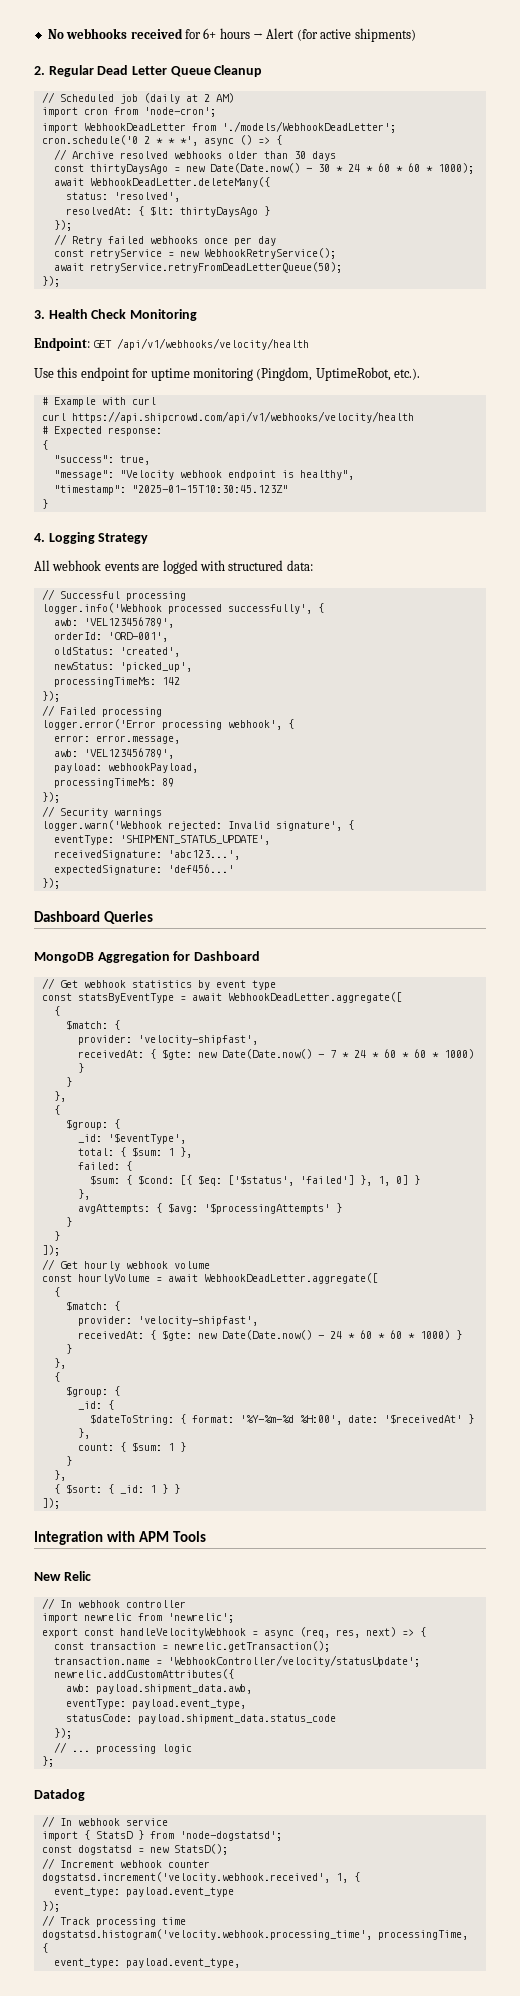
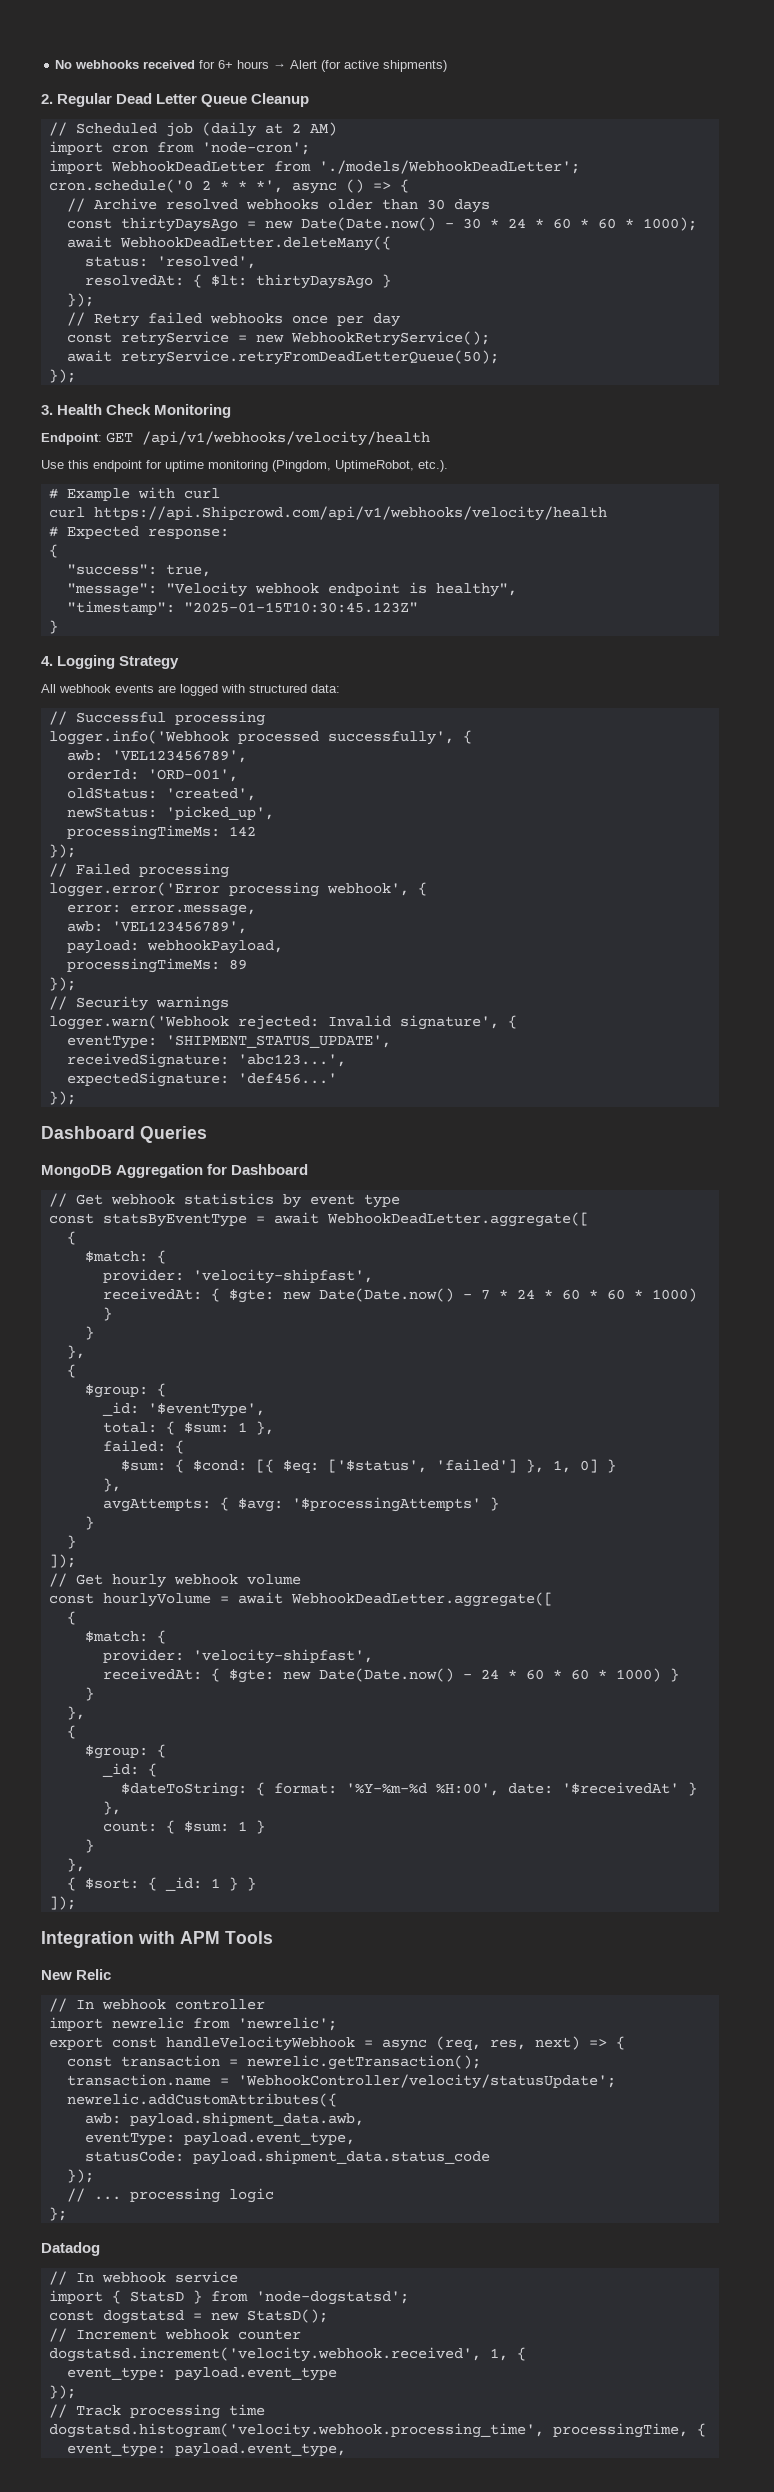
[71,411,414,423] https://api.shipcrowd.com/api/v1/webhooks/velocity/health -> [93,506,607,521] https://api.Shipcrowd.com/api/v1/webhooks/velocity/health

